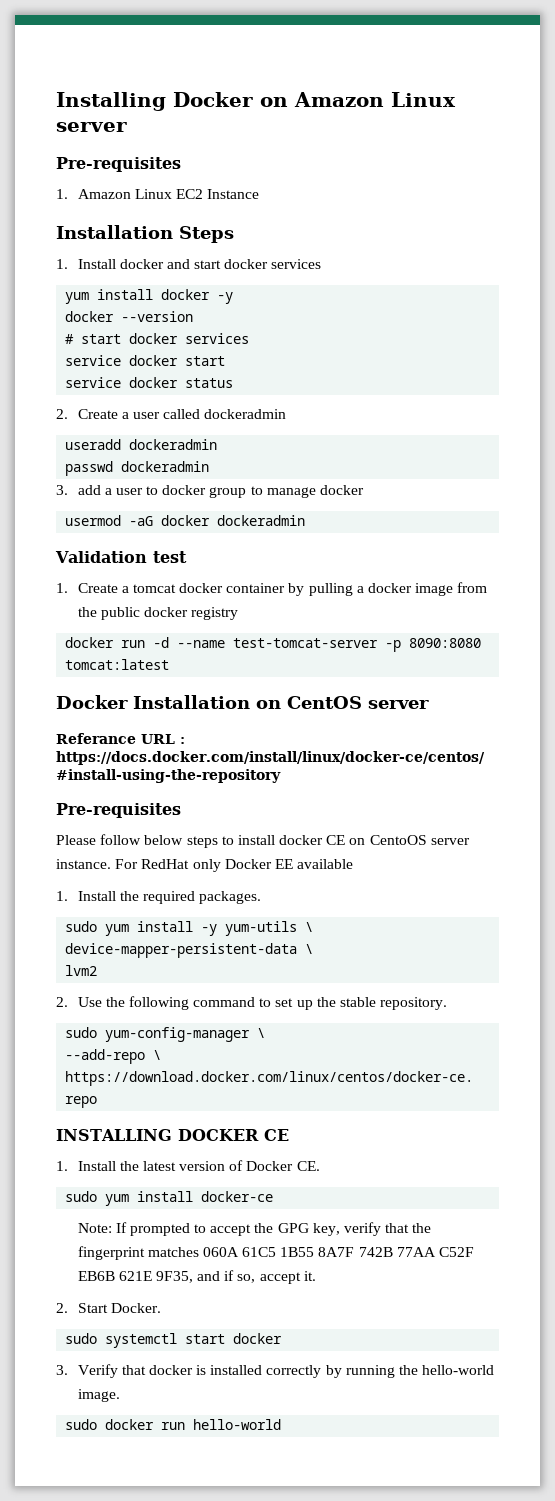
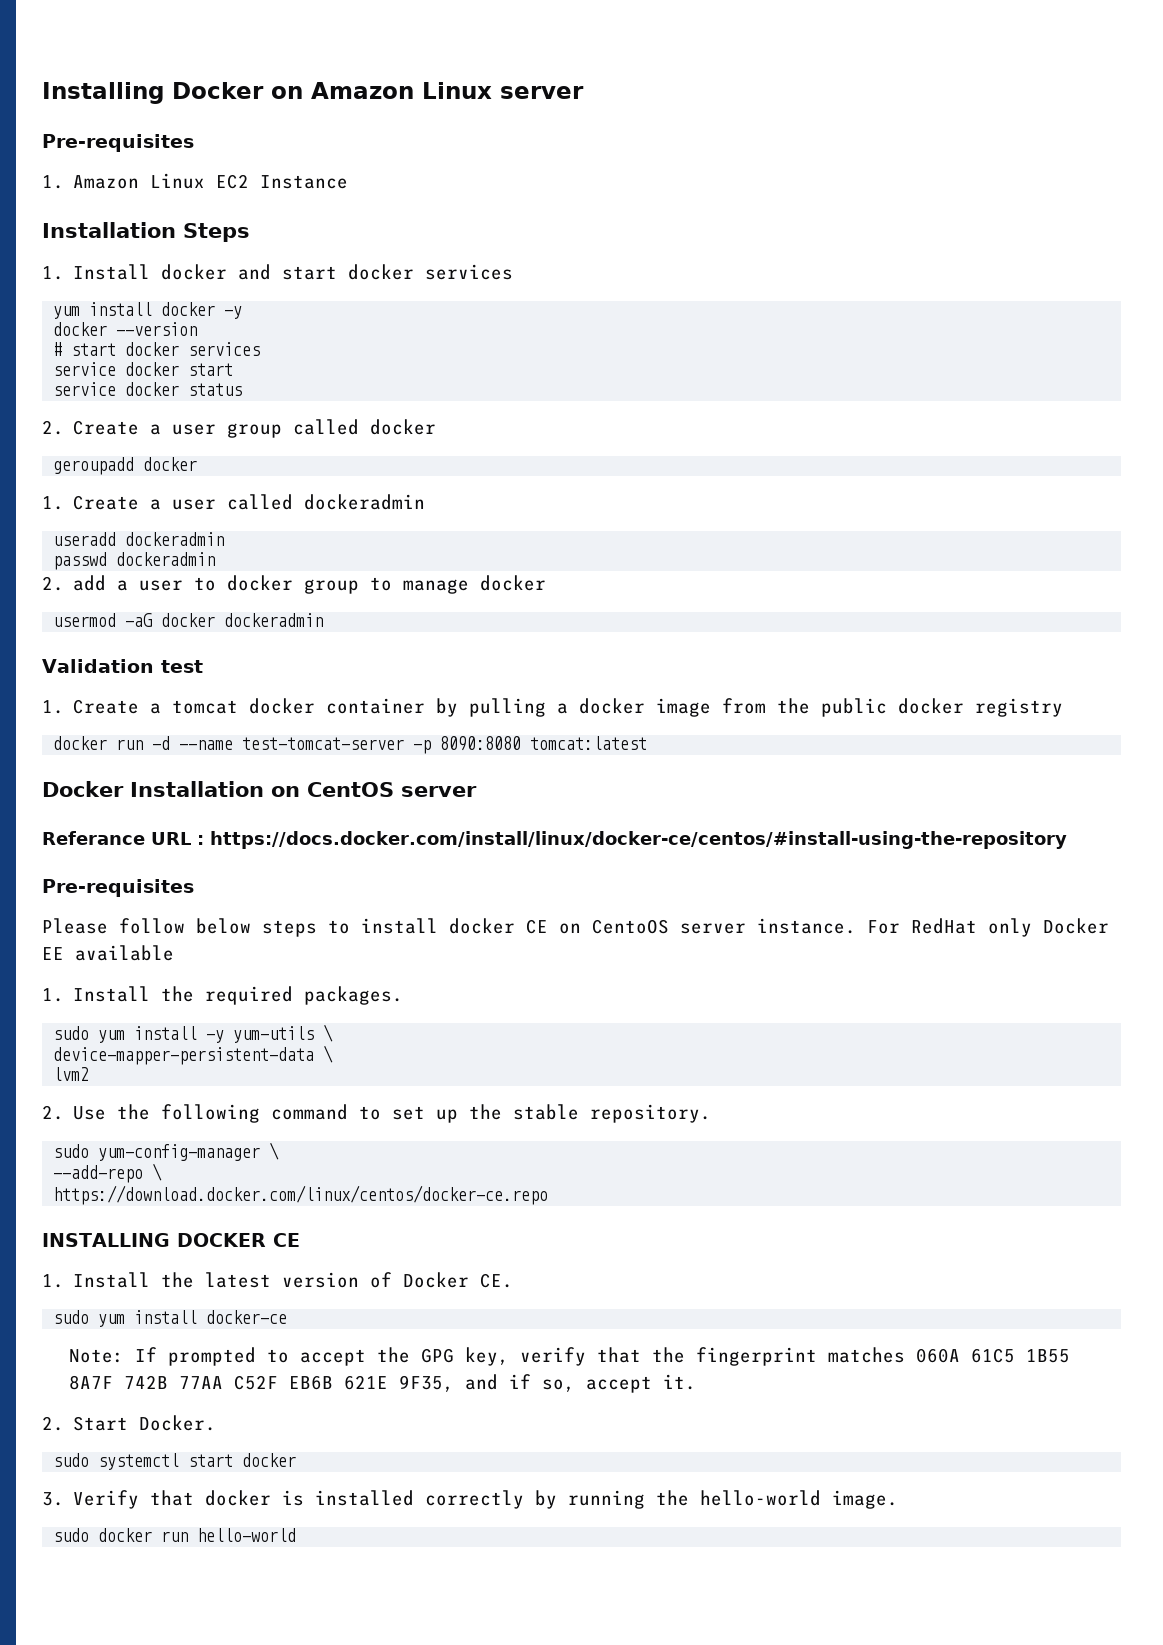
(160, 415) none -> [227,419,437,438] [53,457,198,475] [42,495,217,510] group called docker // geroupadd docker // 1. Create a user
[56,485,68,495] 3. -> [42,576,64,591] 2.

